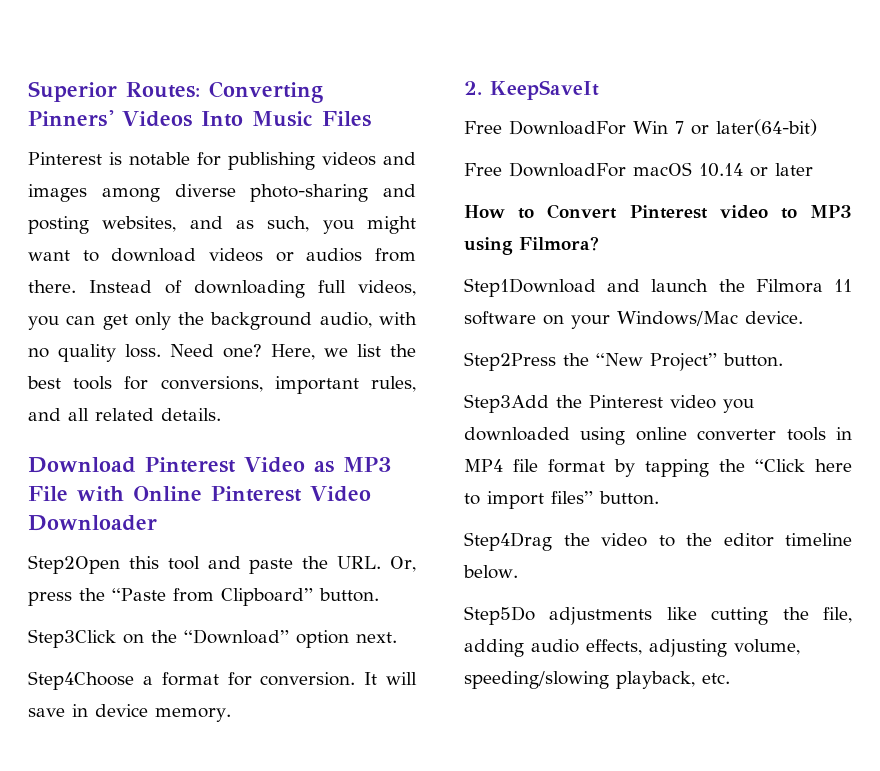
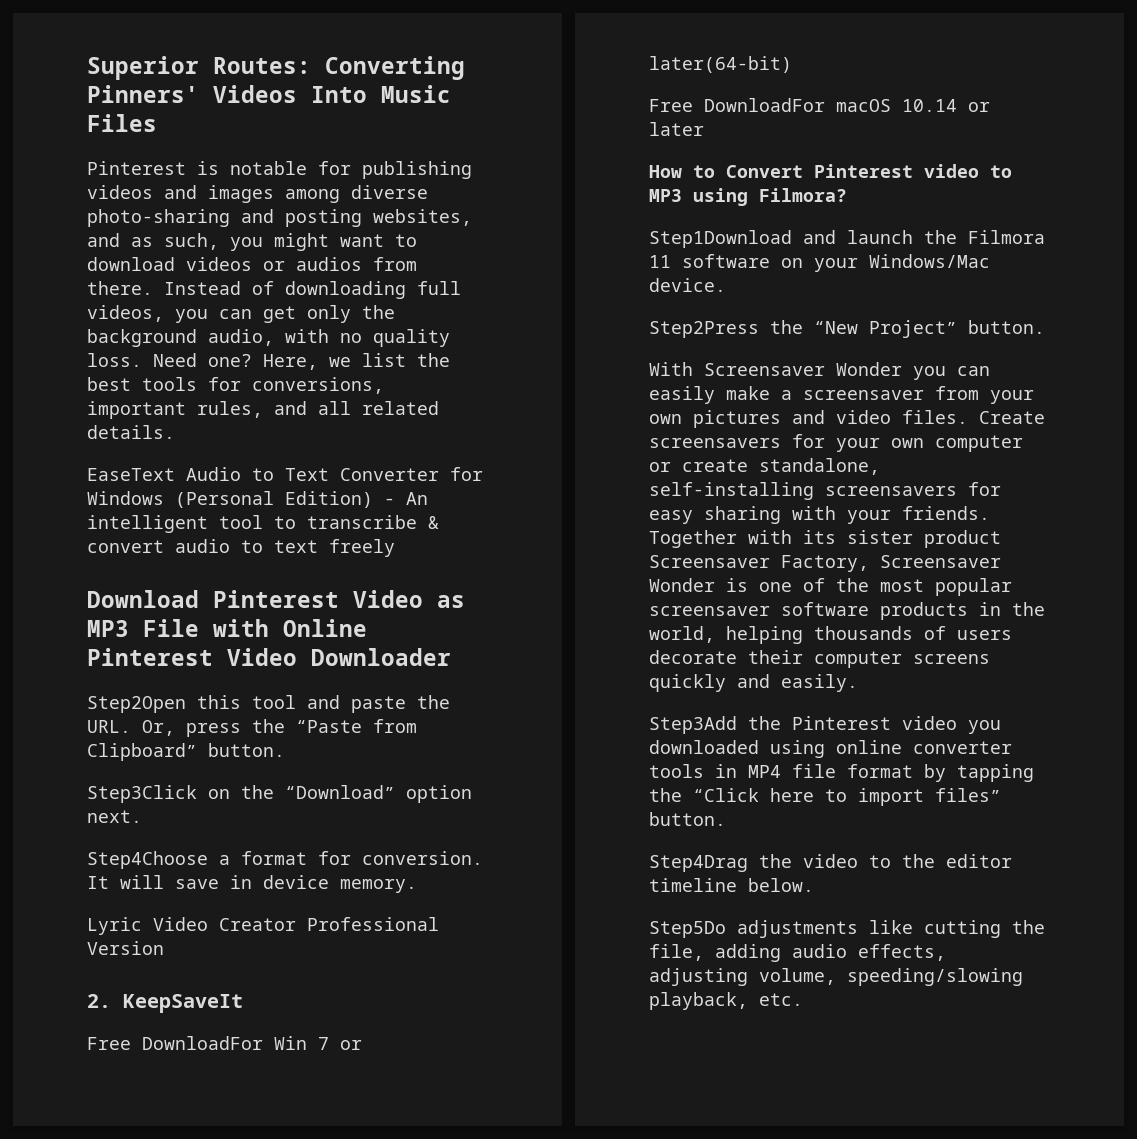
(221, 414) none -> [87,467,483,481] [87,491,428,508] [87,515,439,533] [87,539,395,557] // EaseText Audio to Text Converter for Windows (Personal Edition) - An intelligent tool to transcribe & convert audio to text freely
(231, 715) none -> [87,917,439,935] [87,941,164,955] // Lyric Video Creator Professional Version
(783, 360) none -> [649,362,990,380] [649,386,1034,404] [649,410,1045,428] [649,434,1023,452] [649,458,880,475] [649,482,1001,500] [649,506,990,524] [649,530,1001,548] [649,555,1001,572] [649,578,1012,596] [649,602,1045,620] [649,626,1012,644] [649,650,990,668] [649,674,858,692] // With Screensaver Wonder you can easily make a screensaver from your own pictures and video files. Create screensavers for your own computer or create standalone, self-installing screensavers for easy sharing with your friends. Together with its sister product Screensaver Factory, Screensaver Wonder is one of the most popular screensaver software products in the world, helping thousands of users decorate their computer screens quickly and easily.

